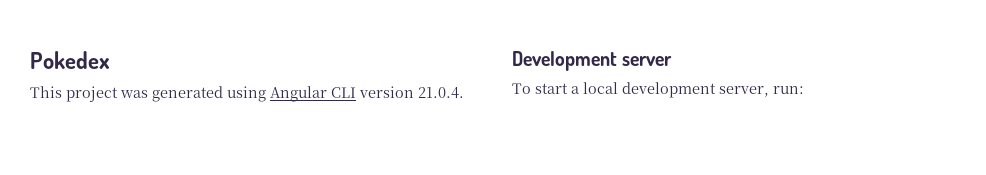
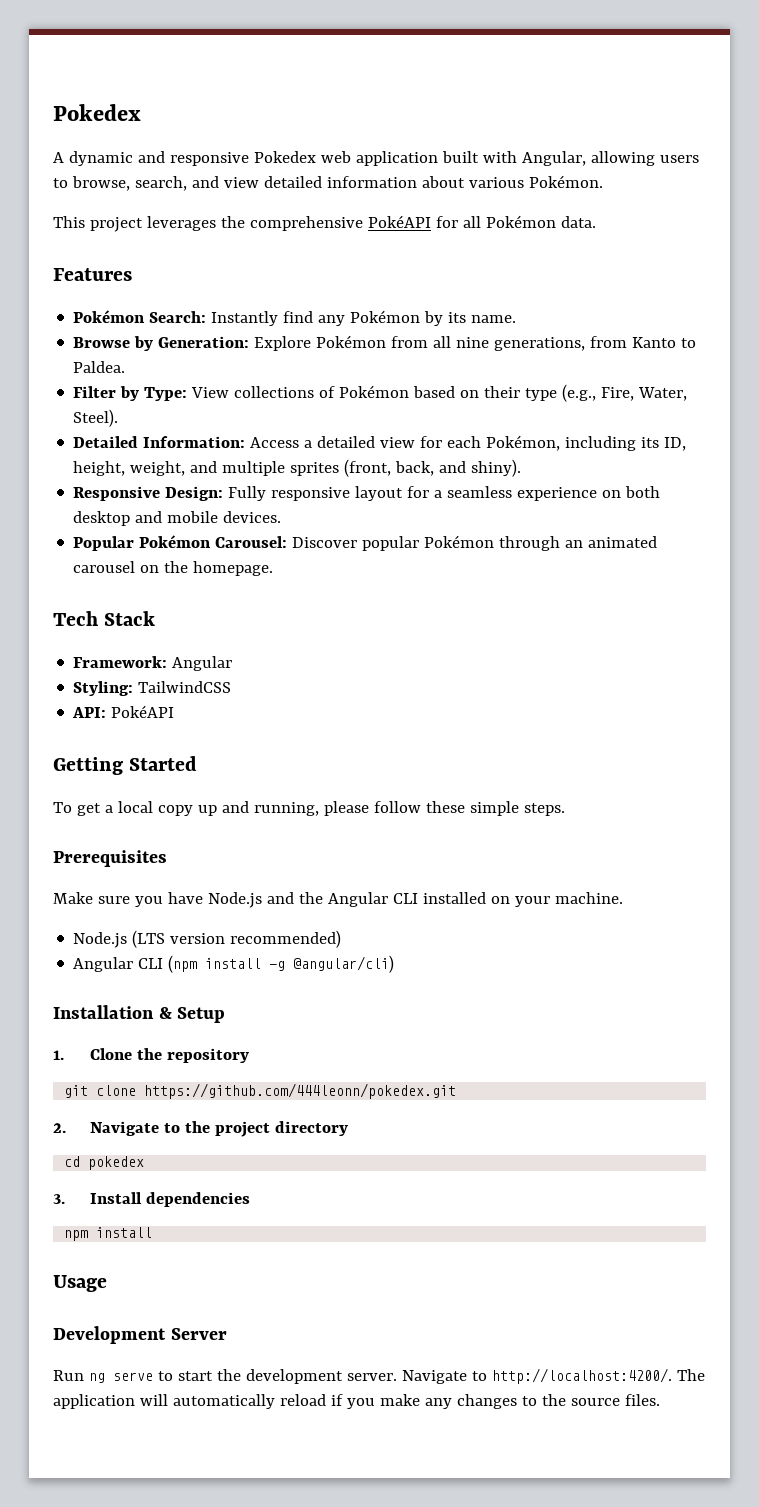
[30,86,464,102] [512,51,673,71] [512,82,804,98] This project was generated using Angular CLI version 21.0.4. // Development server // To start a local development server, run: -> [53,151,699,166] [53,175,603,191] [53,215,596,232] [53,268,132,281] [73,310,517,326] [73,335,697,351] [73,361,126,373] [73,384,688,402] [73,409,119,427] [73,435,687,451] [73,459,522,477] [73,486,661,501] [73,511,282,526] [73,535,658,551] [73,561,274,576] [53,611,156,626] [73,656,233,671] [73,681,232,696] [72,705,175,718] [53,756,198,775] [53,801,565,816] [53,850,167,867] [53,892,623,908] [73,930,342,948] [73,955,395,973] [53,1005,226,1023] [53,1048,249,1063] [64,1083,457,1099] [53,1121,348,1137] [64,1156,145,1170] [53,1192,250,1207] [64,1227,153,1241] [53,1275,107,1292] [53,1326,227,1344] [53,1368,705,1384] [53,1394,660,1409] A dynamic and responsive Pokedex web application built with Angular, allowing users to browse, search, and view detailed information about various Pokémon. // This project leverages the comprehensive PokéAPI for all Pokémon data. // Features // Pokémon Search: Instantly find any Pokémon by its name. // Browse by Generation: Explore Pokémon from all nine generations, from Kanto to Paldea. // Filter by Type: View collections of Pokémon based on their type (e.g., Fire, Water, Steel). // Detailed Information: Access a detailed view for each Pokémon, including its ID, height, weight, and multiple sprites (front, back, and shiny). // Responsive Design: Fully responsive layout for a seamless experience on both desktop and mobile devices. // Popular Pokémon Carousel: Discover popular Pokémon through an animated carousel on the homepage. // Tech Stack // Framework: Angular // Styling: TailwindCSS // API: PokéAPI // Getting Started // To get a local copy up and running, please follow these simple steps. // Prerequisites // Make sure you have Node.js and the Angular CLI installed on your machine. // Node.js (LTS version recommended) // Angular CLI (npm install -g @angular/cli) // Installation & Setup // 1. Clone the repository // git clone https://github.com/444leonn/pokedex.git // 2. Navigate to the project directory // cd pokedex // 3. Install dependencies // npm install // Usage // Development Server // Run ng serve to start the development server. Navigate to http://localhost:4200/. The application will automatically reload if you make any changes to the source files.

